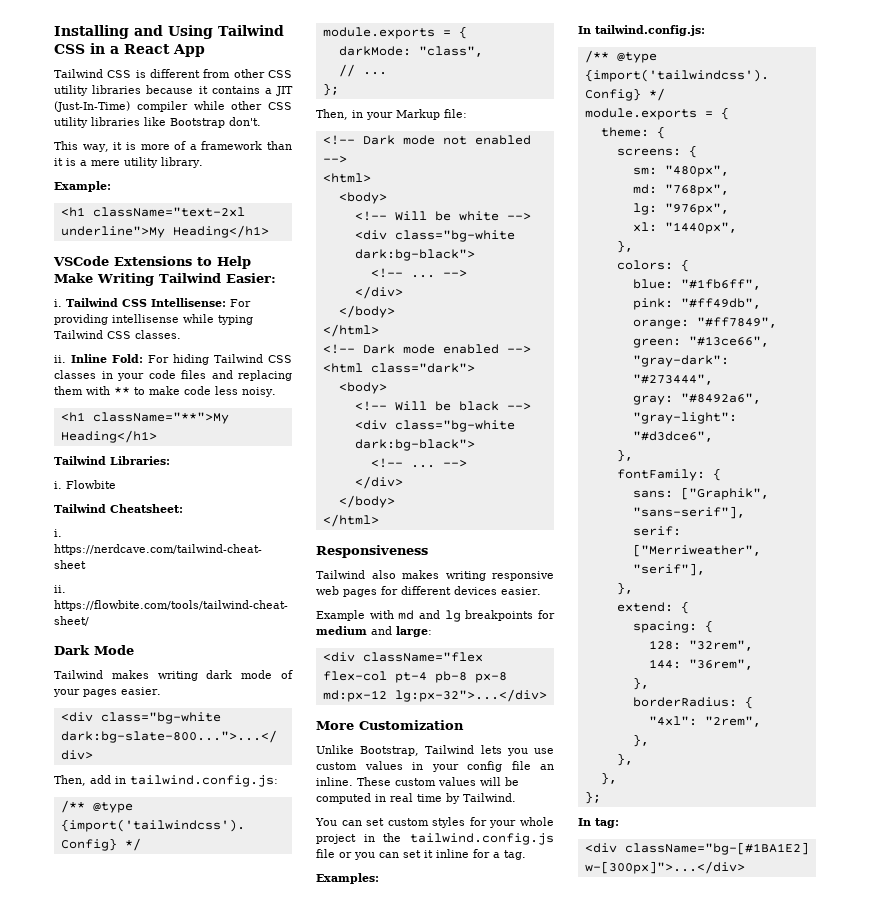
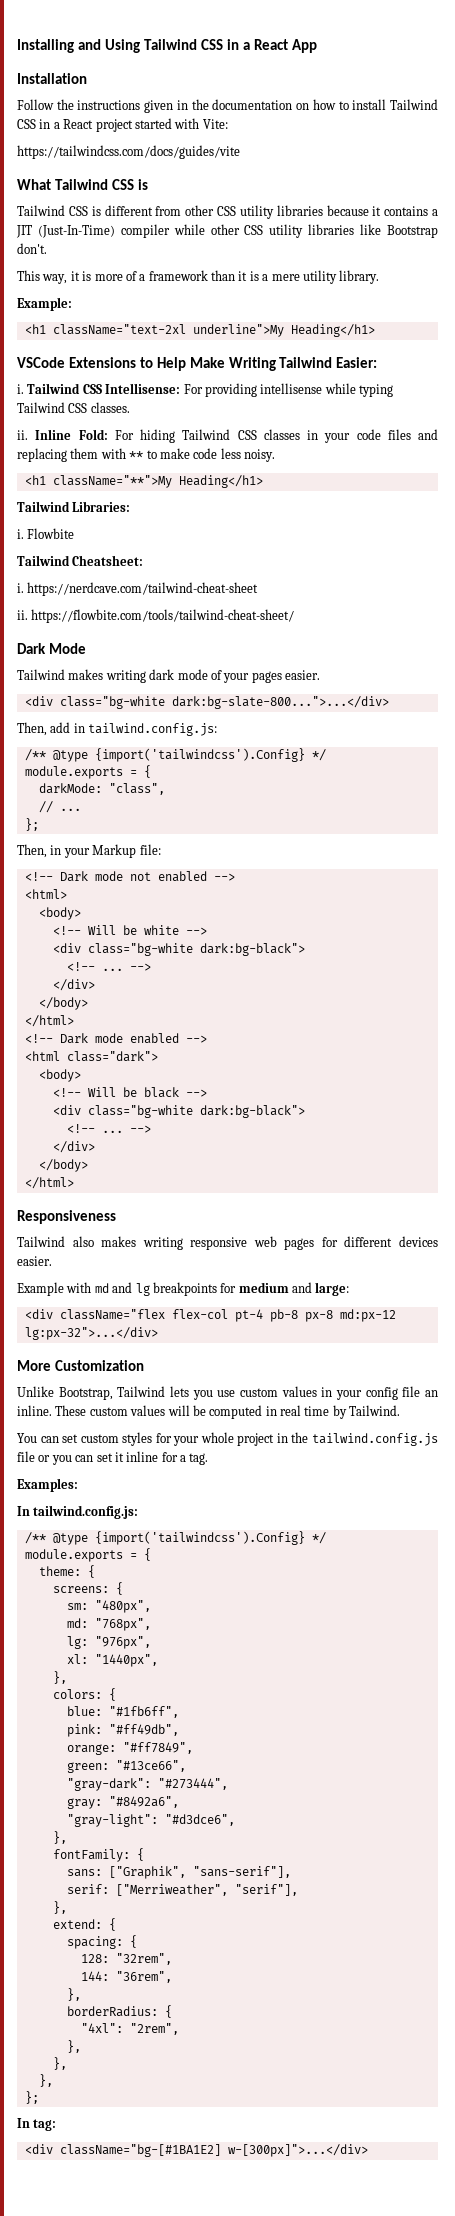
(205, 50) none -> [17,73,87,84] [17,99,439,113] [17,118,228,132] [17,145,240,159] [17,179,148,190] // Installation // Follow the instructions given in the documentation on how to install Tailwind CSS in a React project started with Vite: // https://tailwindcss.com/docs/guides/vite // What Tailwind CSS is

